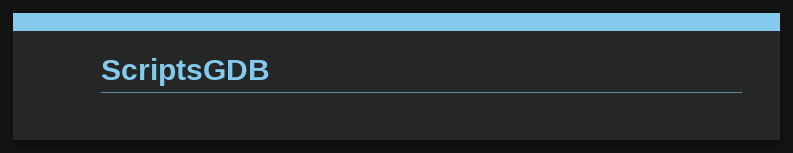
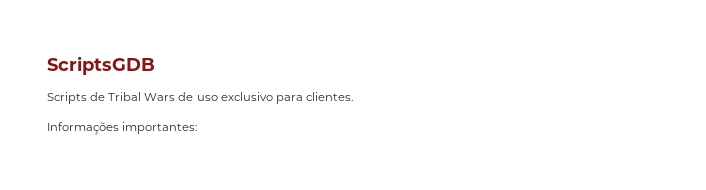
(270, 72) none -> [47,92,353,104] [47,122,198,135] // Scripts de Tribal Wars de uso exclusivo para clientes. // Informações importantes:

